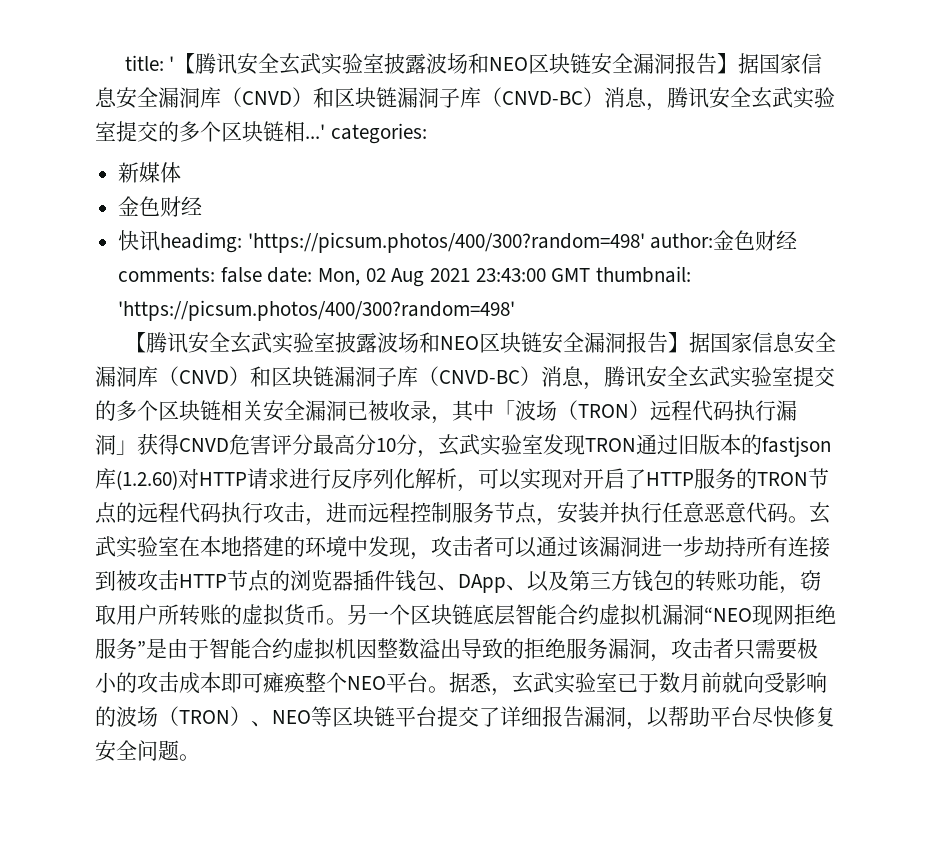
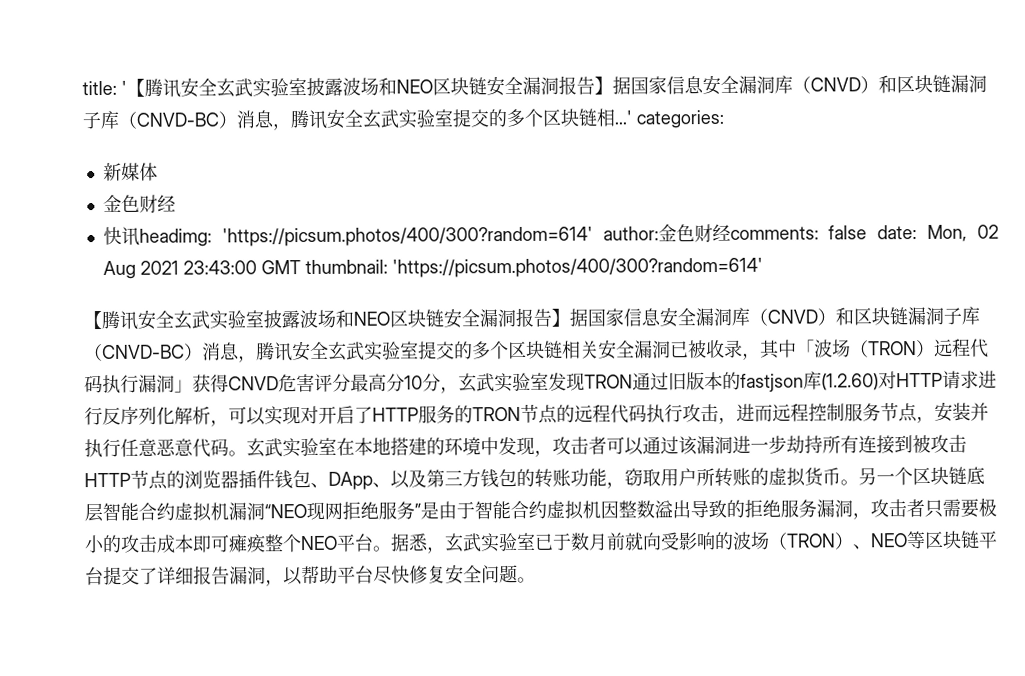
[247,232,645,253] 'https://picsum.photos/400/300?random=498' -> [221,226,593,247] 'https://picsum.photos/400/300?random=614'
[118,300,516,321] 'https://picsum.photos/400/300?random=498' -> [391,257,763,278] 'https://picsum.photos/400/300?random=614'

